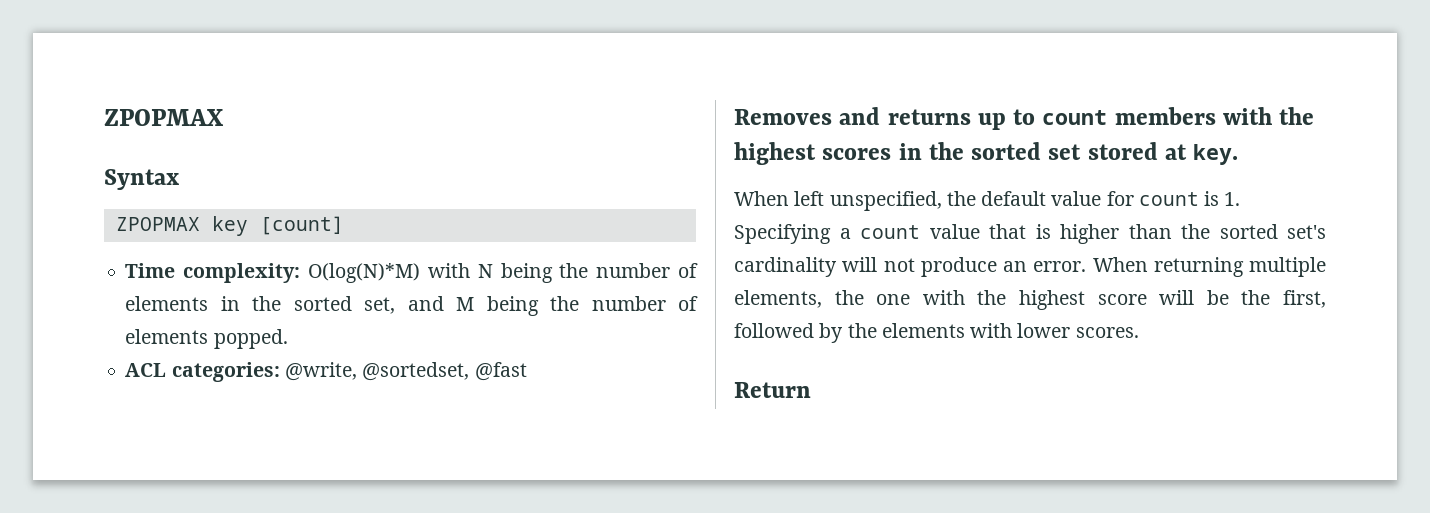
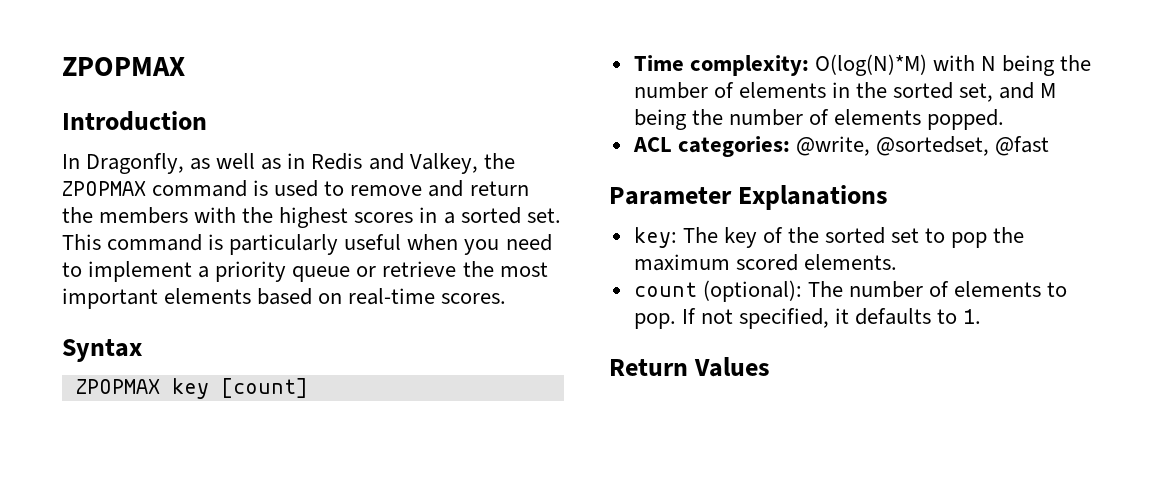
[104,109,224,126] ZPOPMAX -> [62,57,185,76] [62,111,207,131] [62,153,515,174] [62,180,529,197] [62,207,561,228] [62,234,552,255] [62,261,548,282] [62,288,507,309] ZPOPMAX // Introduction // In Dragonfly, as well as in Redis and Valkey, the ZPOPMAX command is used to remove and return the members with the highest scores in a sorted set. This command is particularly useful when you need to implement a priority queue or retrieve the most important elements based on real-time scores.
[734,107,1315,130] [734,142,1239,165] [734,191,1241,211] [734,224,1326,244] [734,257,1326,277] [734,290,1326,310] [734,323,1139,343] Removes and returns up to count members with the highest scores in the sorted set stored at key. // When left unspecified, the default value for count is 1. Specifying a count value that is higher than the sorted set's cardinality will not produce an error. When returning multiple elements, the one with the highest score will be the first, followed by the elements with lower scores. -> [609,185,889,210] [633,227,1025,248] [633,254,897,271] [633,280,1068,302] [633,308,982,329] Parameter Explanations // key: The key of the sorted set to pop the maximum scored elements. // count (optional): The number of elements to pop. If not specified, it defaults to 1.
(811, 390) none -> [694,357,771,377] Values

